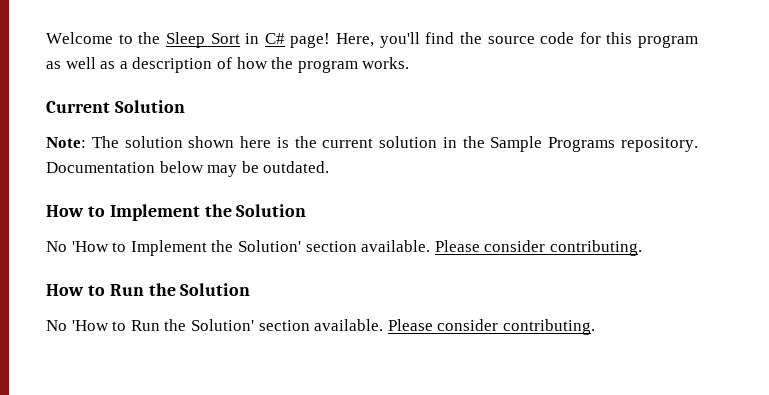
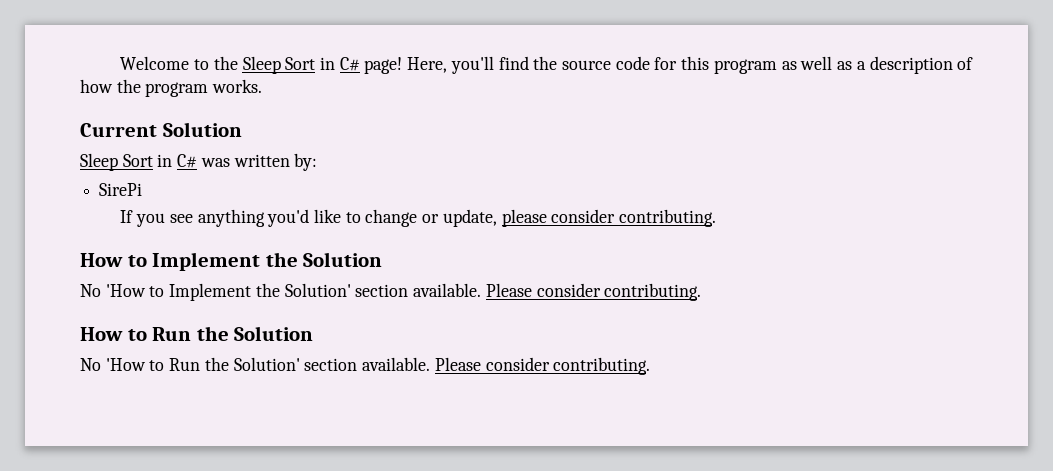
[46,136,698,152] [46,161,330,177] Note: The solution shown here is the current solution in the Sample Programs repository. Documentation below may be outdated. -> [80,153,318,171] [99,183,143,196] [120,209,717,227] Sleep Sort in C# was written by: // SirePi // If you see anything you'd like to change or update, please consider contributing.

